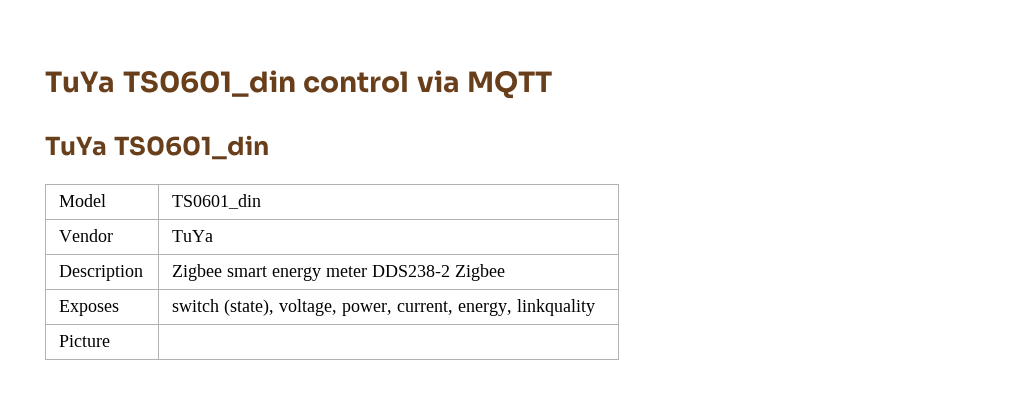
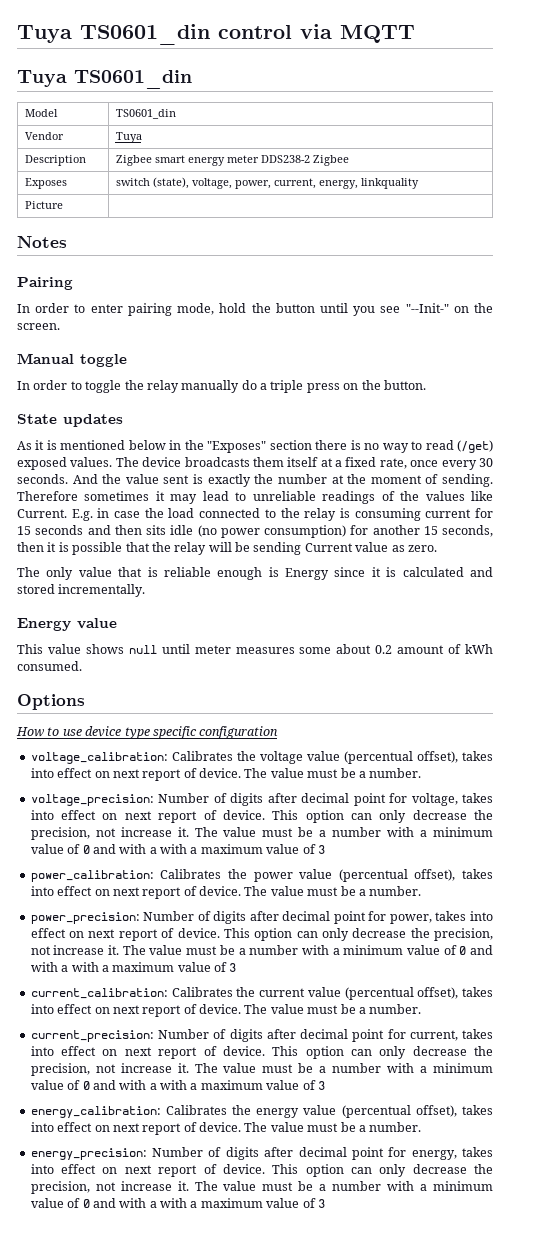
[45,71,115,93] TuYa -> [17,25,72,43] Tuya
[45,136,107,156] TuYa -> [17,70,67,87] Tuya
[172,230,214,242] TuYa -> [115,132,142,143] Tuya
(111, 341) none -> [17,236,67,248] [17,277,73,290] [17,303,494,316] [17,323,60,330] [17,353,127,367] [17,380,426,393] [17,414,123,427] [17,440,493,453] [17,457,493,470] [17,474,494,487] [17,491,493,504] [17,508,493,521] [17,525,493,538] [17,542,437,555] [17,567,493,580] [17,584,146,597] [17,618,117,631] [17,644,494,654] [17,661,82,671] [17,694,85,710] [16,726,279,739] [30,751,493,764] [30,768,422,781] [30,793,494,806] [30,810,494,823] [30,827,493,840] [30,844,325,854] [30,869,493,882] [30,886,422,899] [30,911,493,924] [30,928,494,941] [30,945,494,955] [30,962,237,972] [30,987,493,1000] [30,1004,422,1017] [30,1029,493,1042] [30,1046,494,1059] [30,1063,493,1076] [30,1080,325,1090] [30,1105,493,1118] [30,1122,422,1135] [30,1147,493,1160] [30,1164,494,1177] [30,1181,493,1194] [30,1198,325,1208] // Notes // Pairing // In order to enter pairing mode, hold the button until you see "--Init-" on the screen. // Manual toggle // In order to toggle the relay manually do a triple press on the button. // State updates // As it is mentioned below in the "Exposes" section there is no way to read (/get) exposed values. The device broadcasts them itself at a fixed rate, once every 30 seconds. And the value sent is exactly the number at the moment of sending. Therefore sometimes it may lead to unreliable readings of the values like Current. E.g. in case the load connected to the relay is consuming current for 15 seconds and then sits idle (no power consumption) for another 15 seconds, then it is possible that the relay will be sending Current value as zero. // The only value that is reliable enough is Energy since it is calculated and stored incrementally. // Energy value // This value shows null until meter measures some about 0.2 amount of kWh consumed. // Options // How to use device type specific configuration // voltage_calibration: Calibrates the voltage value (percentual offset), takes into effect on next report of device. The value must be a number. // voltage_precision: Number of digits after decimal point for voltage, takes into effect on next report of device. This option can only decrease the precision, not increase it. The value must be a number with a minimum value of 0 and with a with a maximum value of 3 // power_calibration: Calibrates the power value (percentual offset), takes into effect on next report of device. The value must be a number. // power_precision: Number of digits after decimal point for power, takes into effect on next report of device. This option can only decrease the precision, not increase it. The value must be a number with a minimum value of 0 and with a with a maximum value of 3 // current_calibration: Calibrates the current value (percentual offset), takes into effect on next report of device. The value must be a number. // current_precision: Number of digits after decimal point for current, takes into effect on next report of device. This option can only decrease the precision, not increase it. The value must be a number with a minimum value of 0 and with a with a maximum value of 3 // energy_calibration: Calibrates the energy value (percentual offset), takes into effect on next report of device. The value must be a number. // energy_precision: Number of digits after decimal point for energy, takes into effect on next report of device. This option can only decrease the precision, not increase it. The value must be a number with a minimum value of 0 and with a with a maximum value of 3

